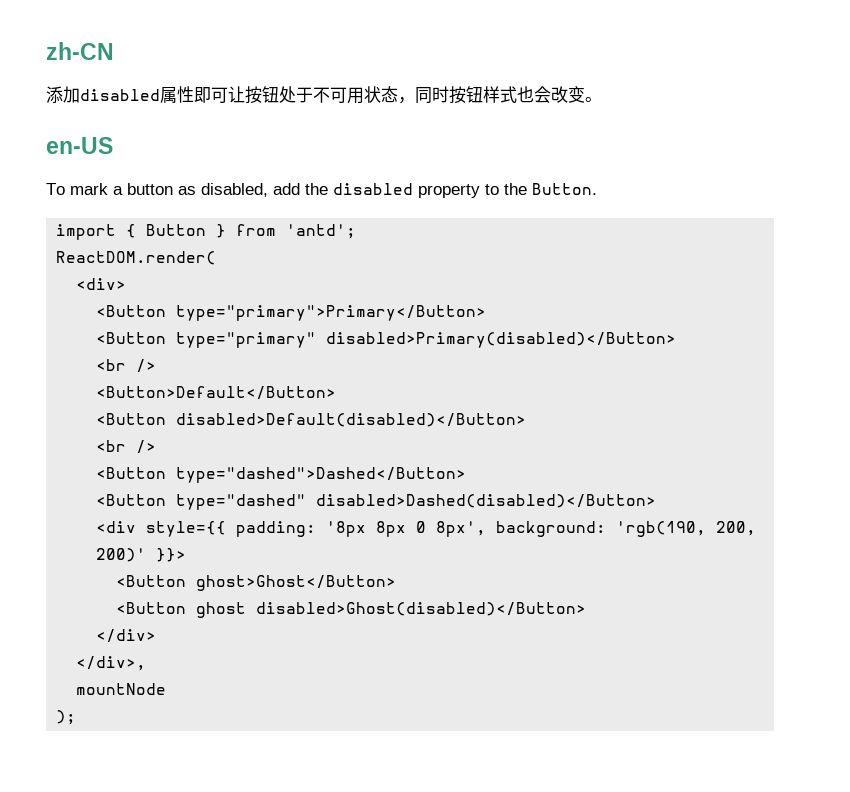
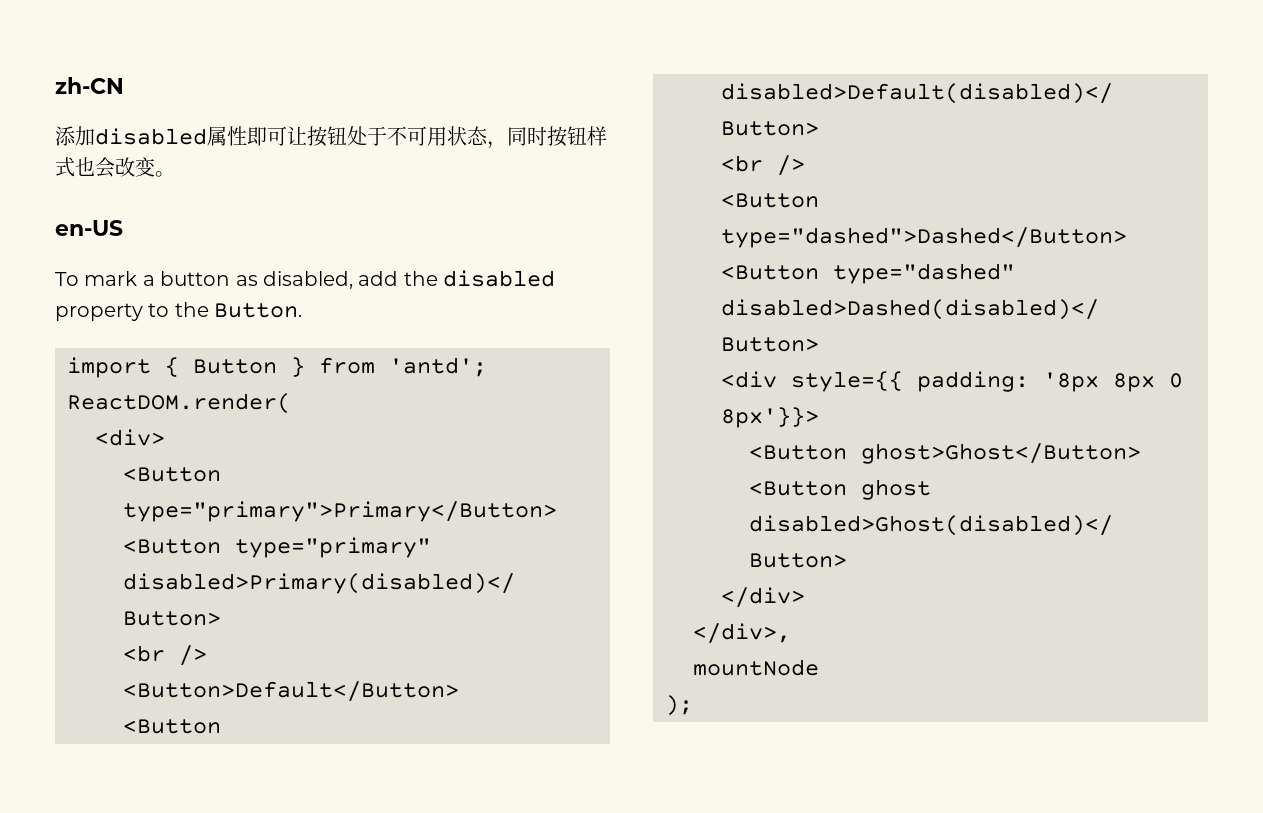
[436,521,757,537] [96,548,187,562] 8px', background: 'rgb(190, 200, 200)' }}> -> [721,407,819,428] 8px'}}>

